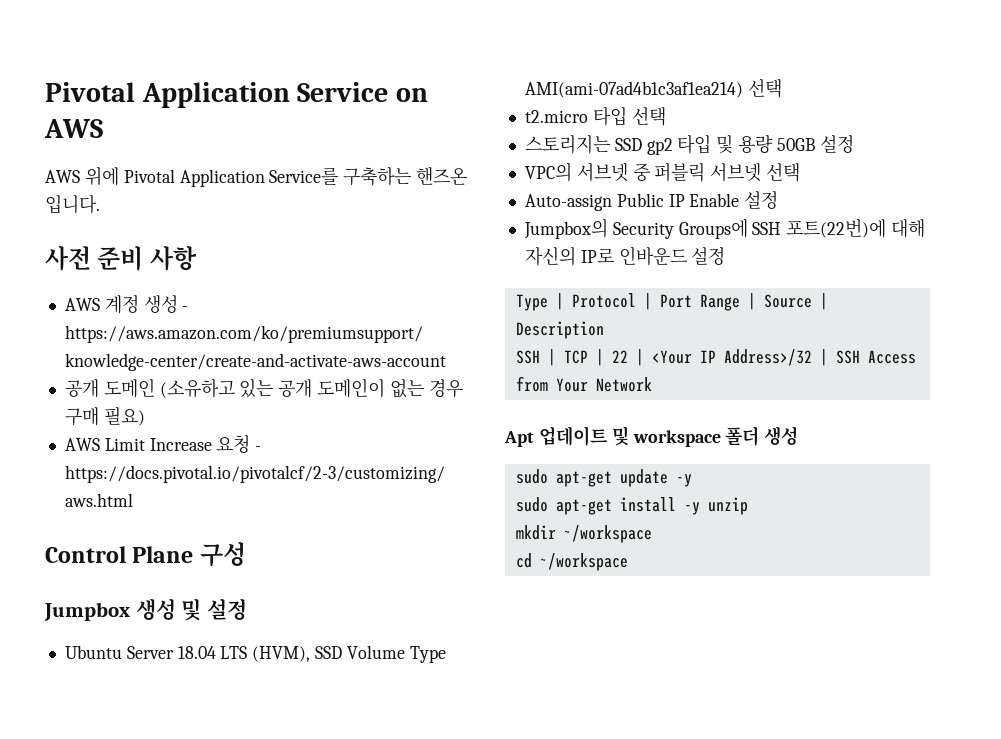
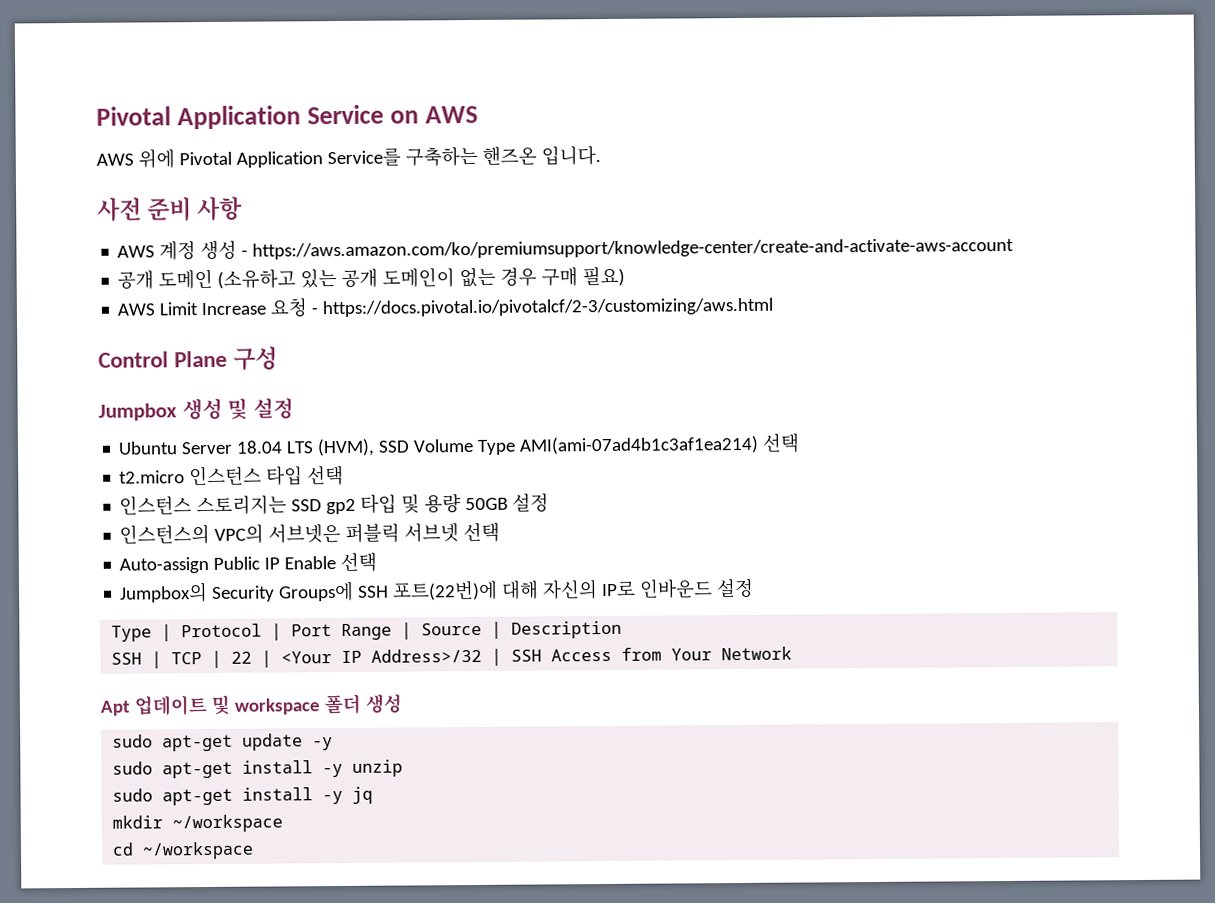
(588, 116) none -> [189,465,263,486] 인스턴스
(666, 116) none -> [119,495,193,515] 인스턴스
[524,162,650,182] VPC의 서브넷 중 -> [119,523,342,545] 인스턴스의 VPC의 서브넷은
[744,191,779,209] 설정 -> [340,552,378,573] 선택
(748, 506) none -> [112,786,374,806] // sudo apt-get install -y jq

